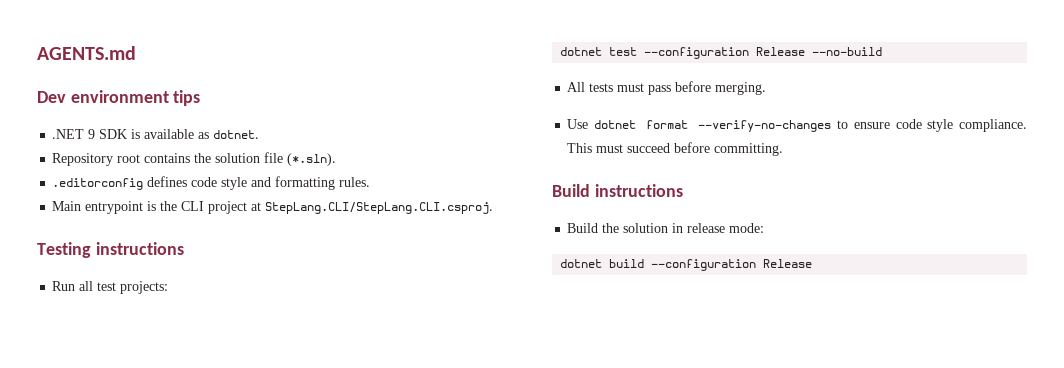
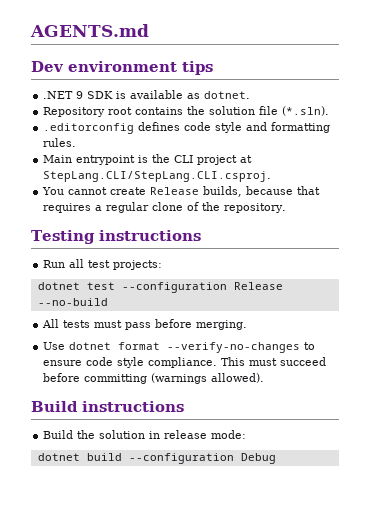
(494, 208) none -> [42,186,321,197] [43,202,287,213] // You cannot create Release builds, because that requires a regular clone of the repository.
[714,143,784,156] committing. -> [84,373,265,384] committing (warnings allowed).
[763,259,813,268] Release -> [240,453,276,464] Debug

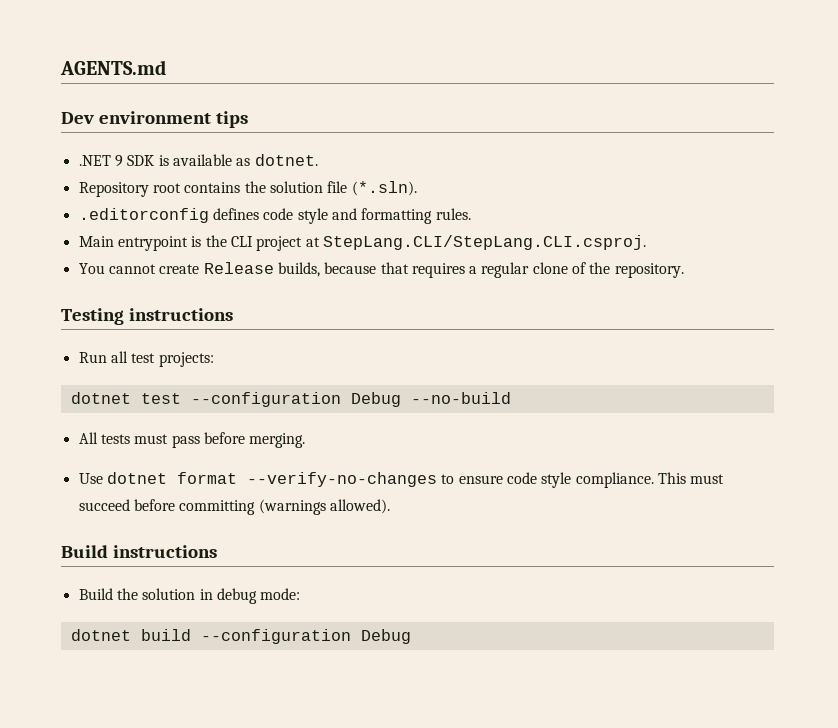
[233,282,283,290] Release -> [350,392,401,407] Debug
[164,430,208,439] release -> [216,588,257,604] debug

